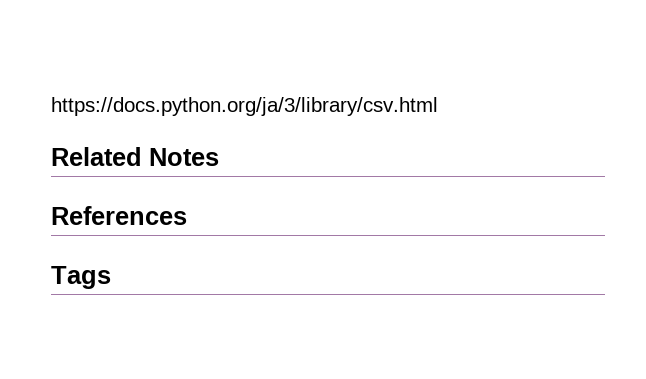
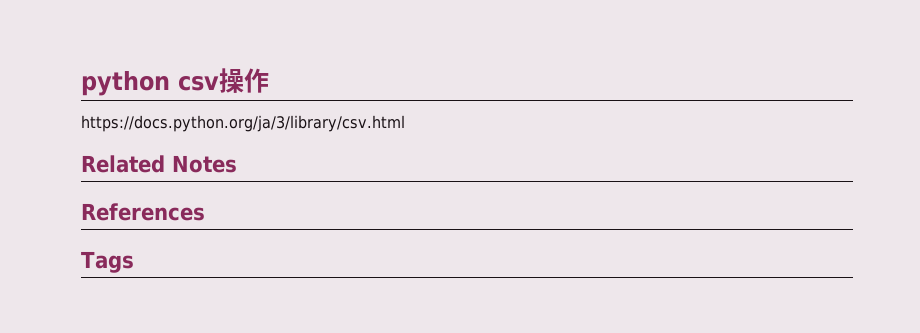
(51, 106) none -> [81,68,269,96] python csv操作 //

